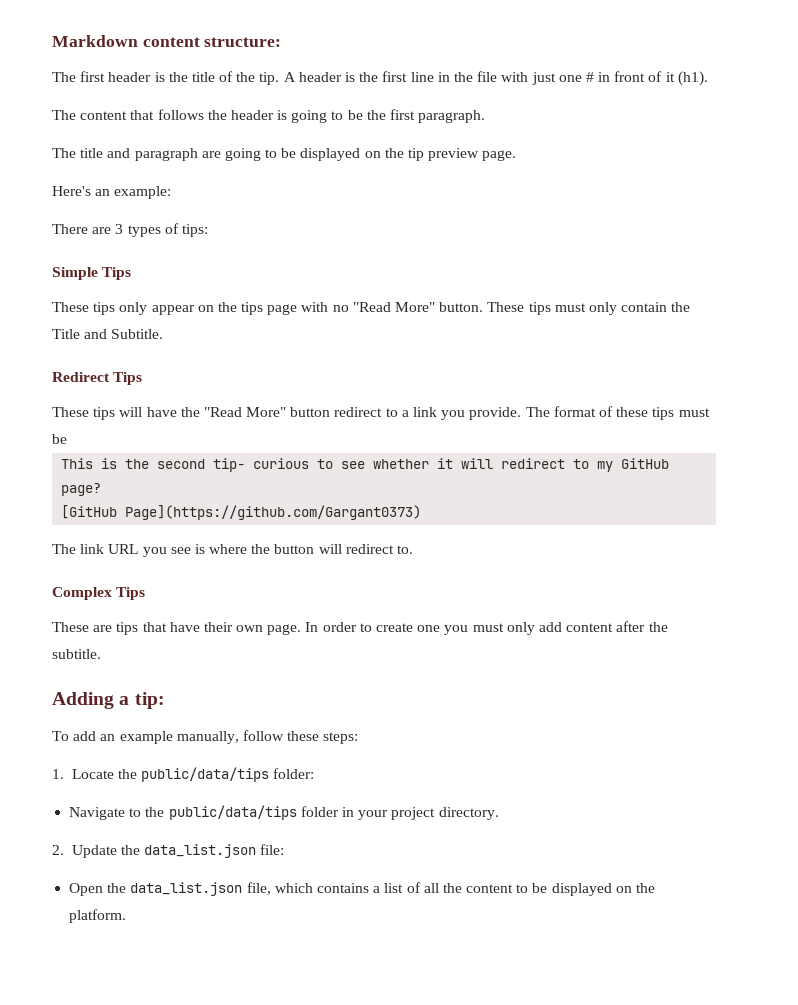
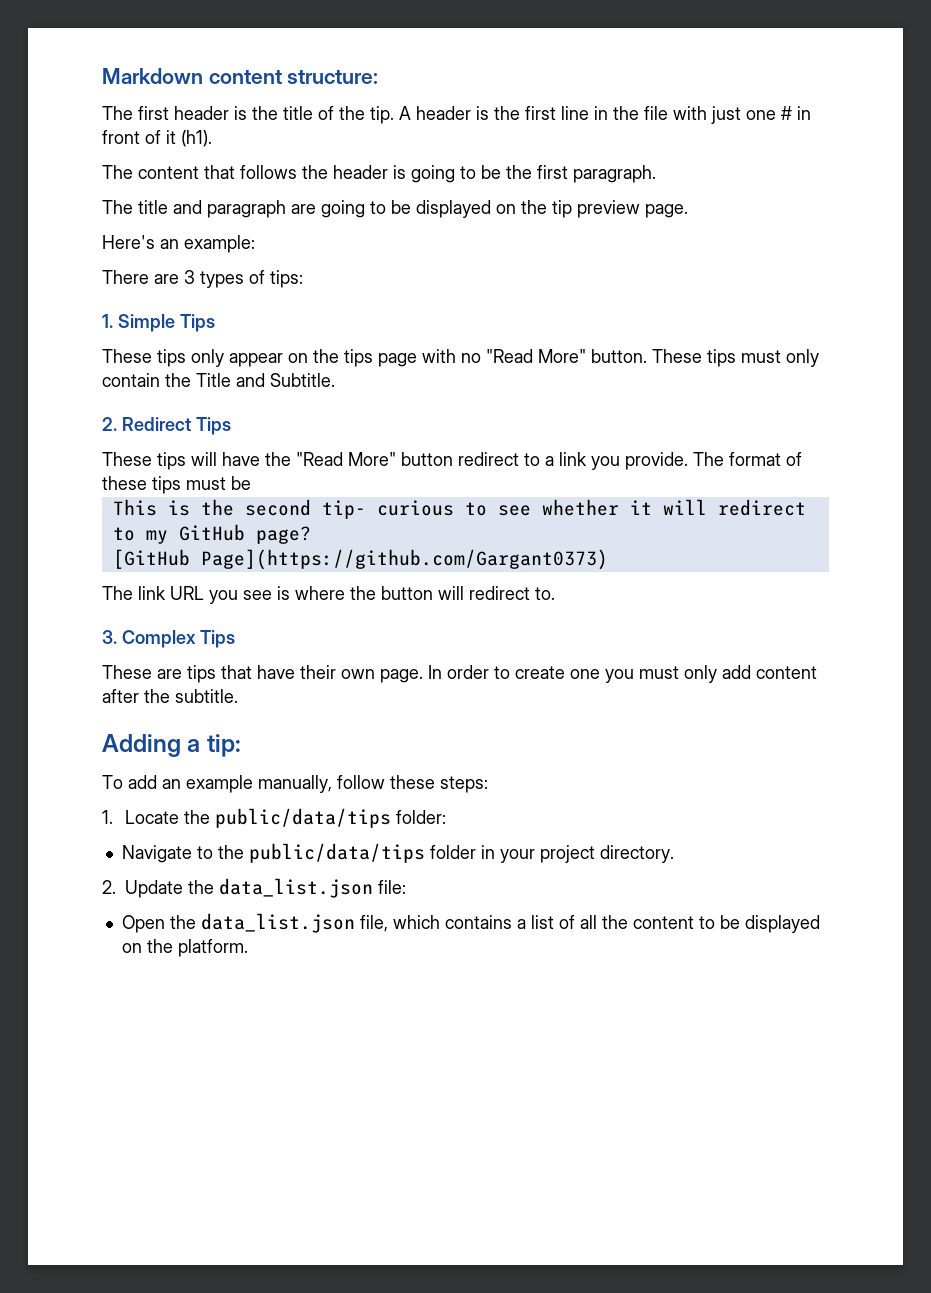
(208, 230) none -> [102,314,113,328] 1.
(164, 334) none -> [102,417,117,431] 2.
(414, 549) none -> [102,630,117,644] 3.

